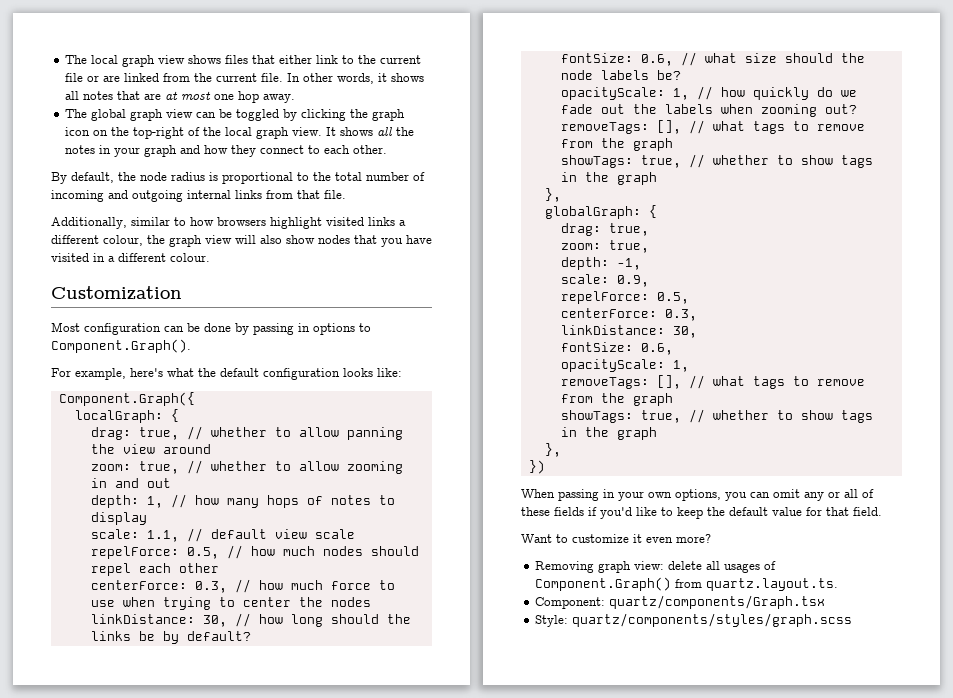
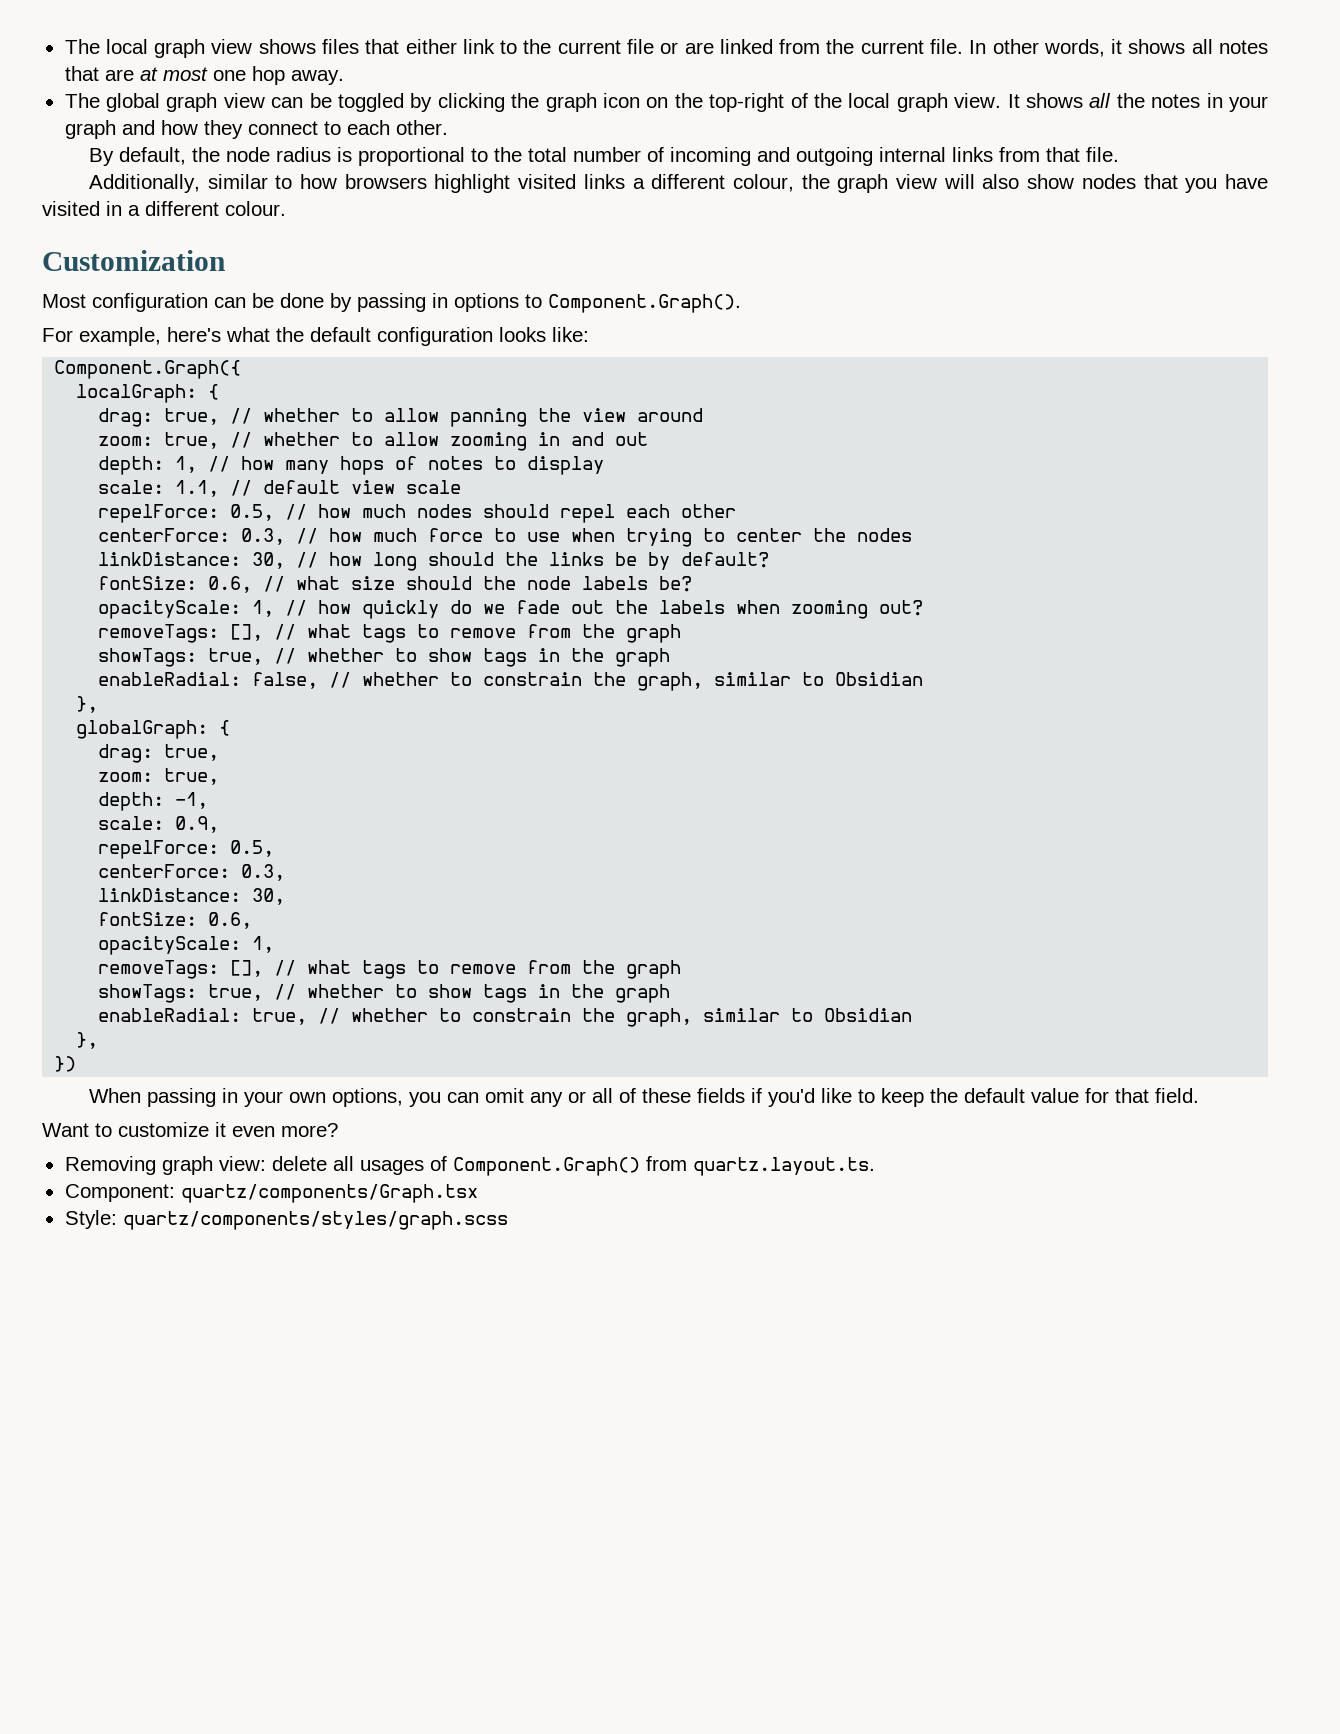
(657, 178) none -> [98,672,924,691] // enableRadial: false, // whether to constrain the graph, similar to Obsidian
(657, 433) none -> [98,1008,913,1027] // enableRadial: true, // whether to constrain the graph, similar to Obsidian

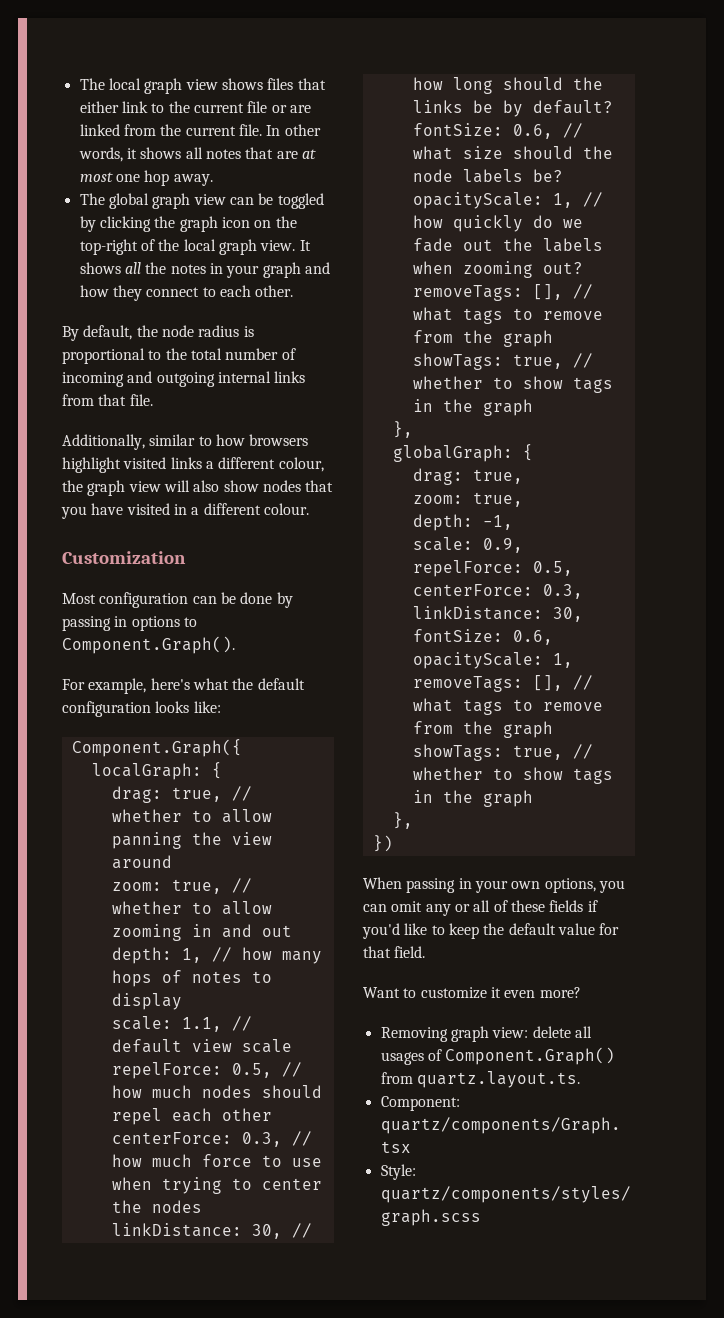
[98,672,924,691] // enableRadial: false, // whether to constrain the graph, similar to Obsidian -> (533, 407) none
[98,1008,913,1027] // enableRadial: true, // whether to constrain the graph, similar to Obsidian -> (533, 798) none

